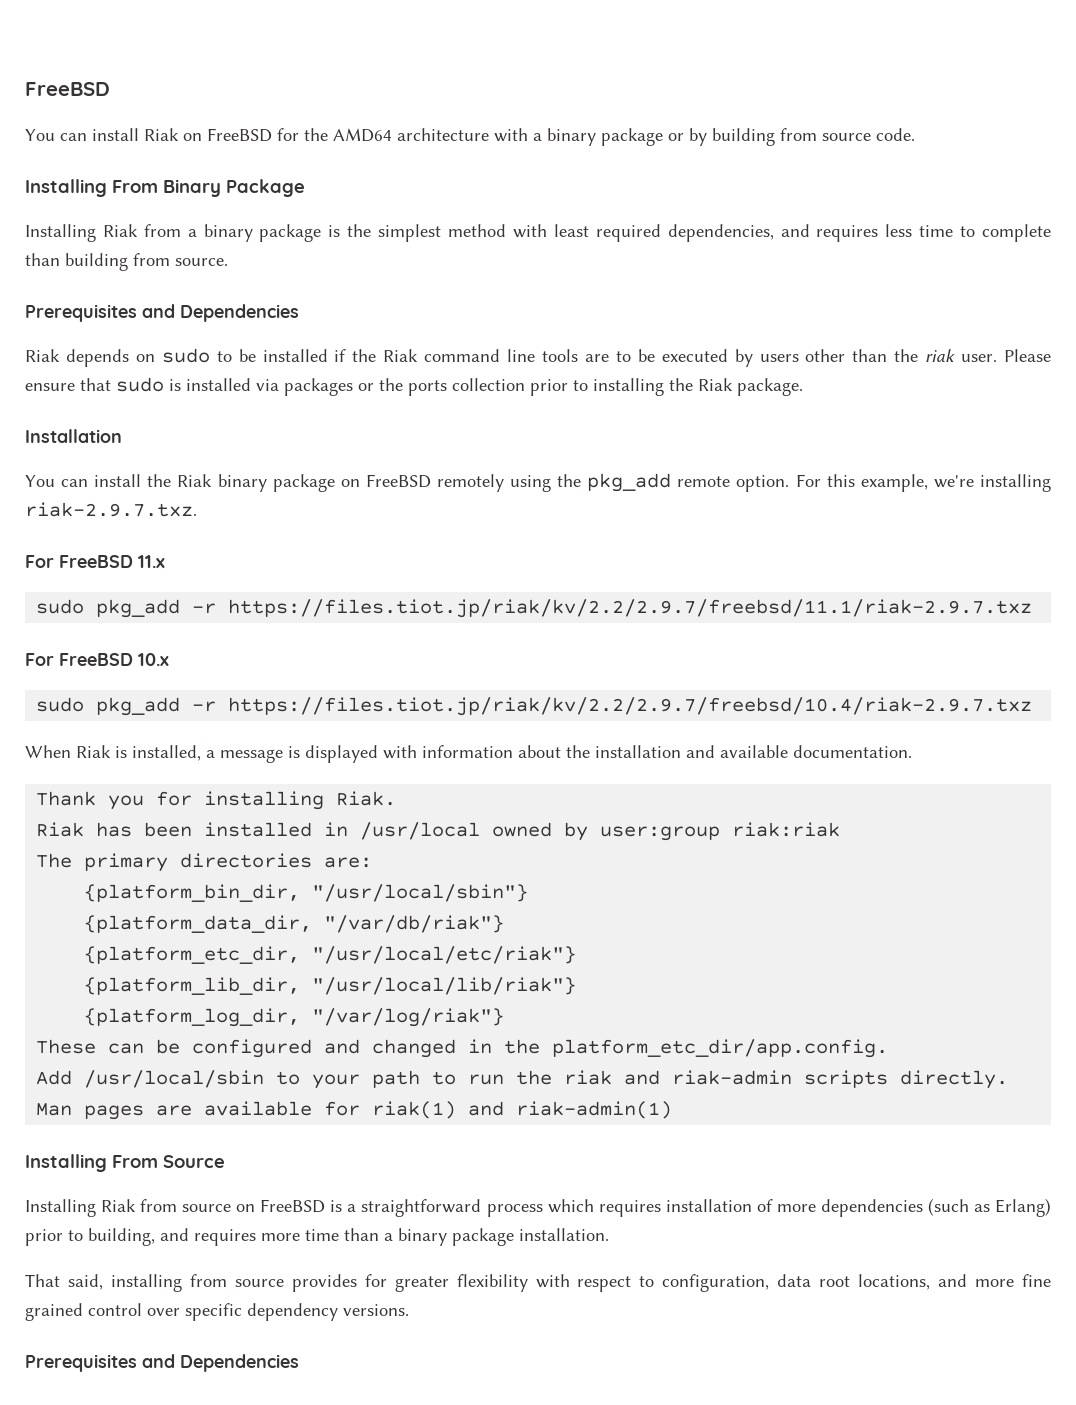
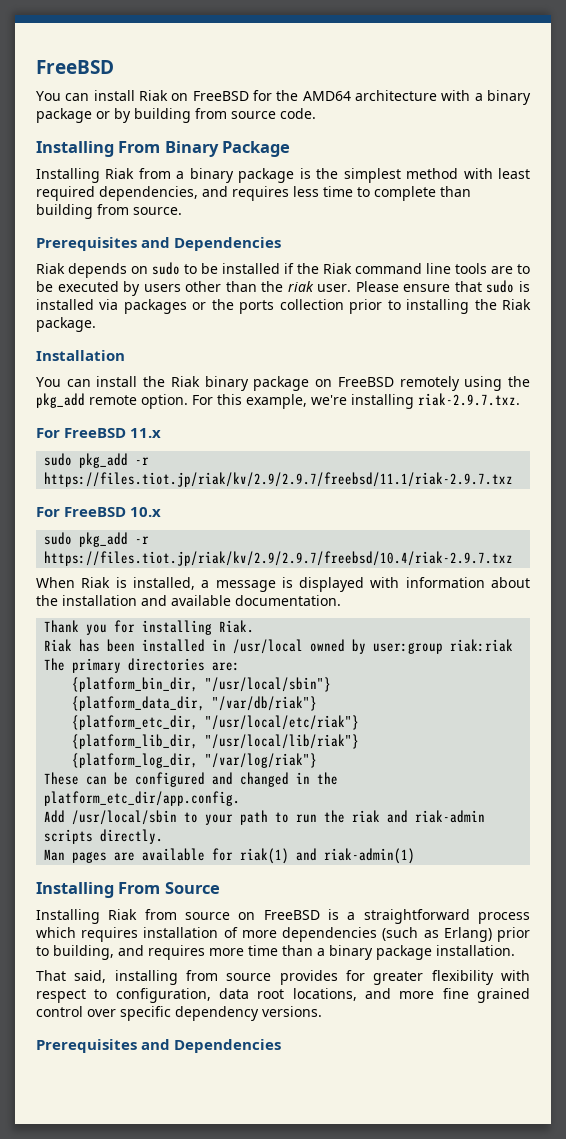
[228,599,1033,618] https://files.tiot.jp/riak/kv/2.2/2.9.7/freebsd/11.1/riak-2.9.7.txz -> [44,472,514,487] https://files.tiot.jp/riak/kv/2.9/2.9.7/freebsd/11.1/riak-2.9.7.txz
[228,697,1033,716] https://files.tiot.jp/riak/kv/2.2/2.9.7/freebsd/10.4/riak-2.9.7.txz -> [44,551,514,566] https://files.tiot.jp/riak/kv/2.9/2.9.7/freebsd/10.4/riak-2.9.7.txz

